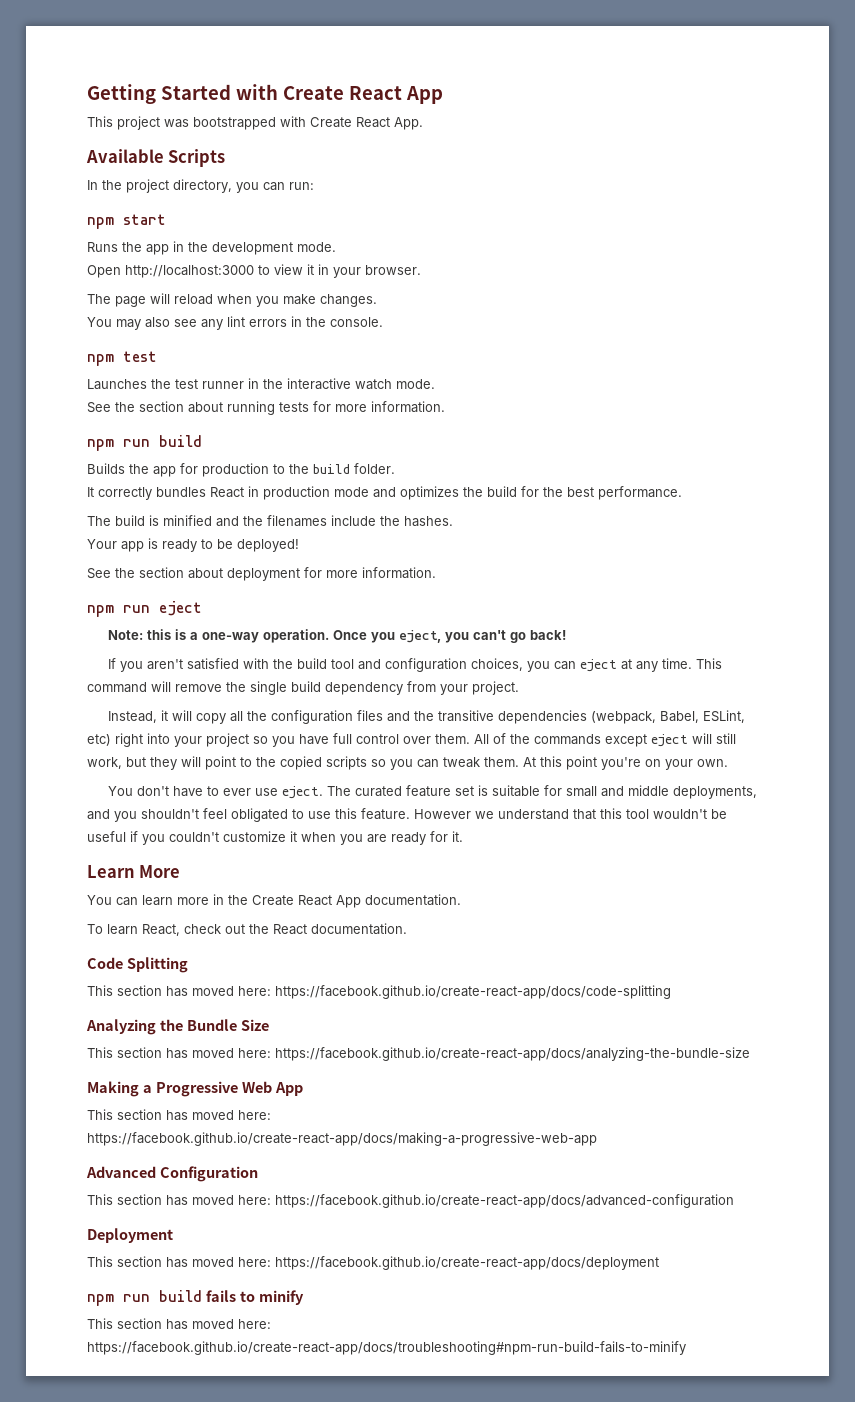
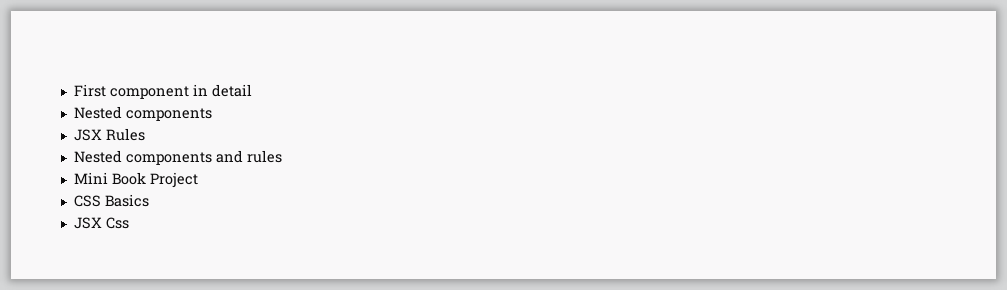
[87,84,443,104] [87,116,423,130] [86,149,226,167] [87,179,314,193] [87,214,166,229] [87,241,336,255] [87,264,421,278] [87,293,377,307] [87,316,383,330] [87,351,157,366] [87,378,435,390] [87,401,445,415] [87,435,202,451] [87,463,395,477] [87,486,682,500] [87,515,453,527] [87,538,299,552] [87,567,436,581] [87,601,202,617] [107,629,566,643] [107,658,722,672] [87,681,519,695] [107,710,745,724] [87,733,736,747] [87,756,728,770] [107,785,757,799] [87,808,727,822] [87,831,463,845] [87,865,181,878] [87,894,461,908] [87,923,407,936] [87,957,188,973] [87,985,671,999] [86,1019,269,1035] [87,1047,750,1061] [87,1081,303,1097] [87,1109,271,1121] [87,1132,597,1146] [86,1166,258,1182] [87,1194,734,1208] [87,1228,173,1243] [87,1256,659,1270] [87,1290,304,1306] [87,1318,271,1330] [87,1341,686,1355] Getting Started with Create React App // This project was bootstrapped with Create React App. // Available Scripts // In the project directory, you can run: // npm start // Runs the app in the development mode. // Open http://localhost:3000 to view it in your browser. // The page will reload when you make changes. // You may also see any lint errors in the console. // npm test // Launches the test runner in the interactive watch mode. // See the section about running tests for more information. // npm run build // Builds the app for production to the build folder. // It correctly bundles React in production mode and optimizes the build for the best performance. // The build is minified and the filenames include the hashes. // Your app is ready to be deployed! // See the section about deployment for more information. // npm run eject // Note: this is a one-way operation. Once you eject, you can't go back! // If you aren't satisfied with the build tool and configuration choices, you can eject at any time. This command will remove the single build dependency from your project. // Instead, it will copy all the configuration files and the transitive dependencies (webpack, Babel, ESLint, etc) right into your project so you have full control over them. All of the commands except eject will still work, but they will point to the copied scripts so you can tweak them. At this point you're on your own. // You don't have to ever use eject. The curated feature set is suitable for small and middle deployments, and you shouldn't feel obligated to use this feature. However we understand that this tool wouldn't be useful if you couldn't customize it when you are ready for it. // Learn More // You can learn more in the Create React App documentation. // To learn React, check out the React documentation. // Code Splitting // This section has moved here: https://facebook.github.io/create-react-app/docs/code-splitting // Analyzing the Bundle Size // This section has moved here: https://facebook.github.io/create-react-app/docs/analyzing-the-bundle-size // Making a Progressive Web App // This section has moved here: https://facebook.github.io/create-react-app/docs/making-a-progressive-web-app // Advanced Configuration // This section has moved here: https://facebook.github.io/create-react-app/docs/advanced-configuration // Deployment // This section has moved here: https://facebook.github.io/create-react-app/docs/deployment // npm run build fails to minify // This section has moved here: https://facebook.github.io/create-react-app/docs/troubleshooting#npm-run-build-fails-to-minify -> [73,84,252,99] [73,106,212,121] [73,128,145,141] [73,150,282,165] [73,172,198,188] [73,194,149,207] [73,217,129,229] First component in detail // Nested components // JSX Rules // Nested components and rules // Mini Book Project // CSS Basics // JSX Css

